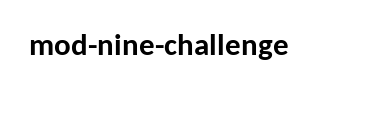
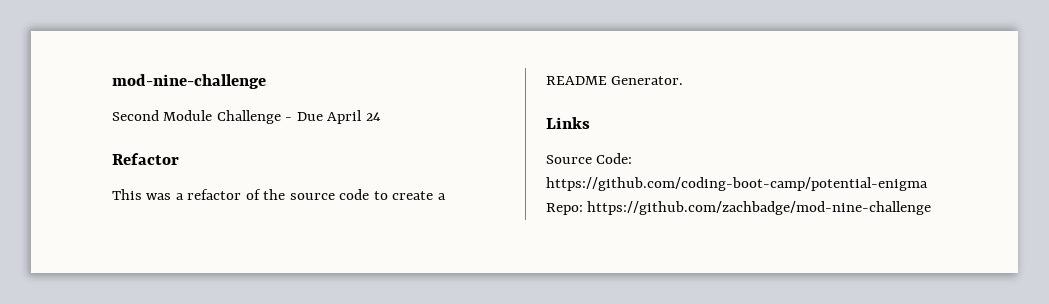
(289, 47) none -> [112,110,381,124] [112,153,179,165] [112,189,446,200] [546,76,684,85] [546,117,590,129] [546,153,633,164] [546,177,928,191] [546,201,932,215] // Second Module Challenge - Due April 24 // Refactor // This was a refactor of the source code to create a README Generator. // Links // Source Code: https://github.com/coding-boot-camp/potential-enigma Repo: https://github.com/zachbadge/mod-nine-challenge

